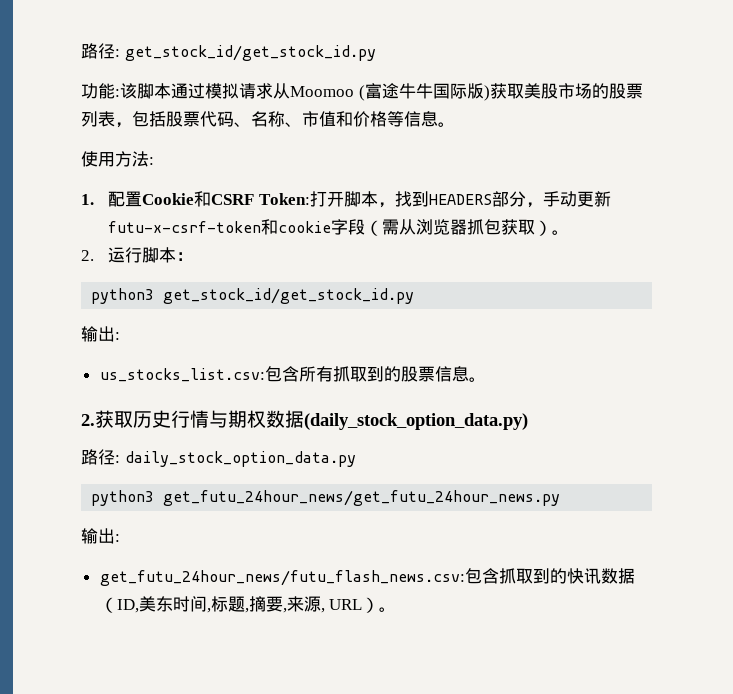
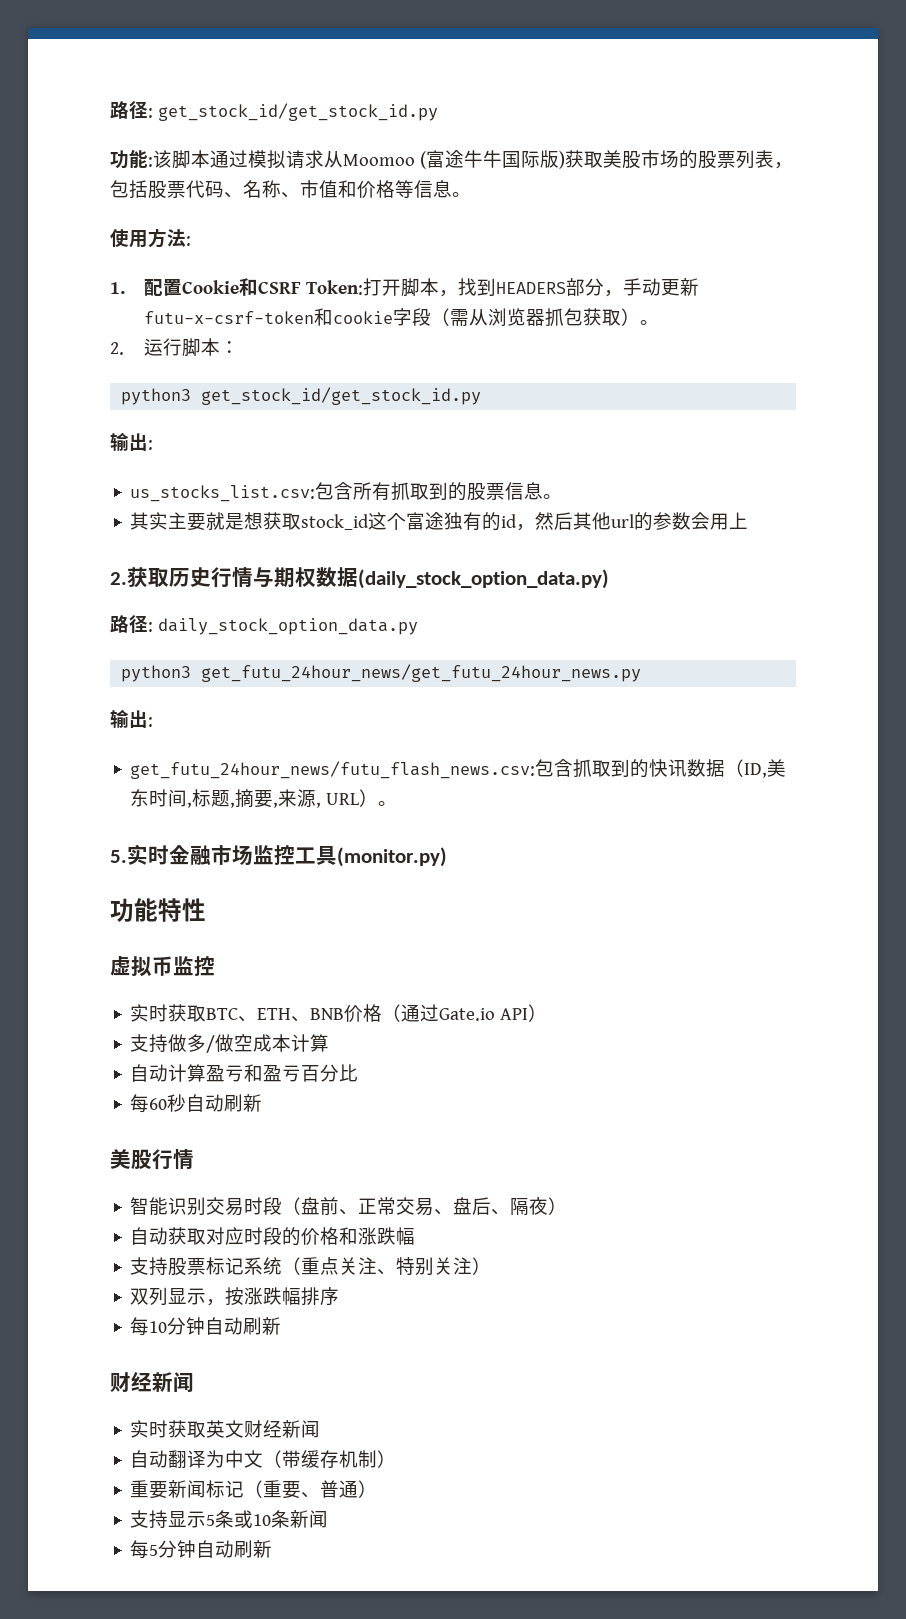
(486, 379) none -> [130,512,749,531] // 其实主要就是想获取stock_id这个富途独有的id，然后其他url的参数会用上
(397, 609) none -> [110,844,447,867] [110,898,206,922] [110,956,215,977] [130,1004,548,1022] [130,1034,330,1053] [130,1064,359,1082] [130,1094,263,1113] [110,1149,194,1170] [130,1197,568,1216] [130,1227,416,1246] [130,1257,492,1276] [130,1287,340,1306] [130,1317,282,1336] [110,1372,194,1393] [130,1420,321,1438] [130,1450,397,1468] [130,1480,378,1499] [130,1510,329,1529] [130,1540,273,1559] // 5.实时金融市场监控工具(monitor.py) // 功能特性 // 虚拟币监控 // 实时获取BTC、ETH、BNB价格（通过Gate.io API） // 支持做多/做空成本计算 // 自动计算盈亏和盈亏百分比 // 每60秒自动刷新 // 美股行情 // 智能识别交易时段（盘前、正常交易、盘后、隔夜） // 自动获取对应时段的价格和涨跌幅 // 支持股票标记系统（重点关注、特别关注） // 双列显示，按涨跌幅排序 // 每10分钟自动刷新 // 财经新闻 // 实时获取英文财经新闻 // 自动翻译为中文（带缓存机制） // 重要新闻标记（重要、普通） // 支持显示5条或10条新闻 // 每5分钟自动刷新

